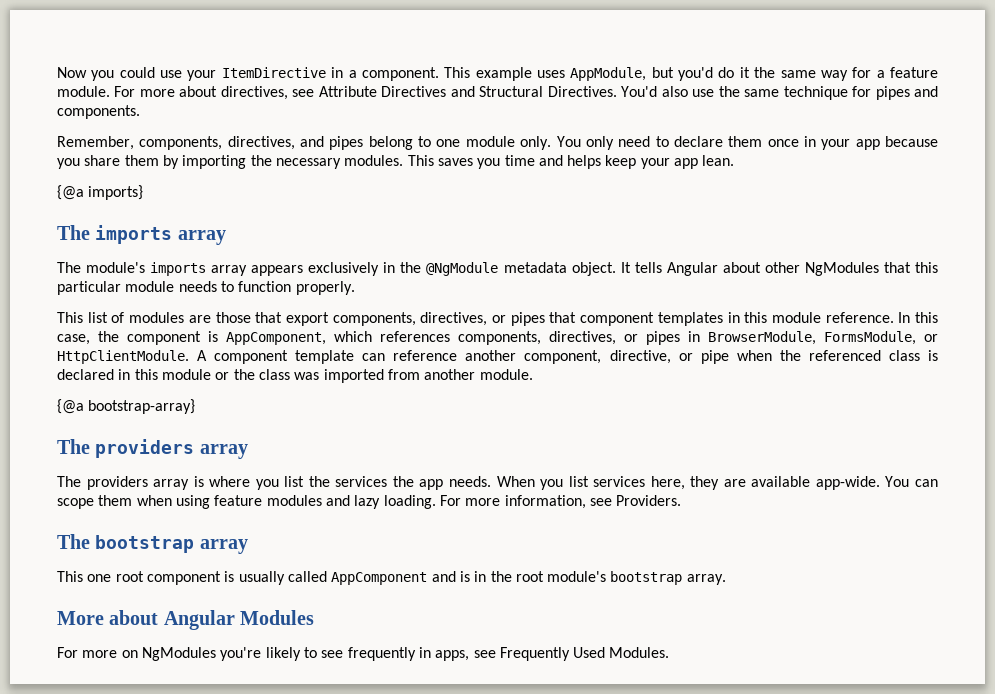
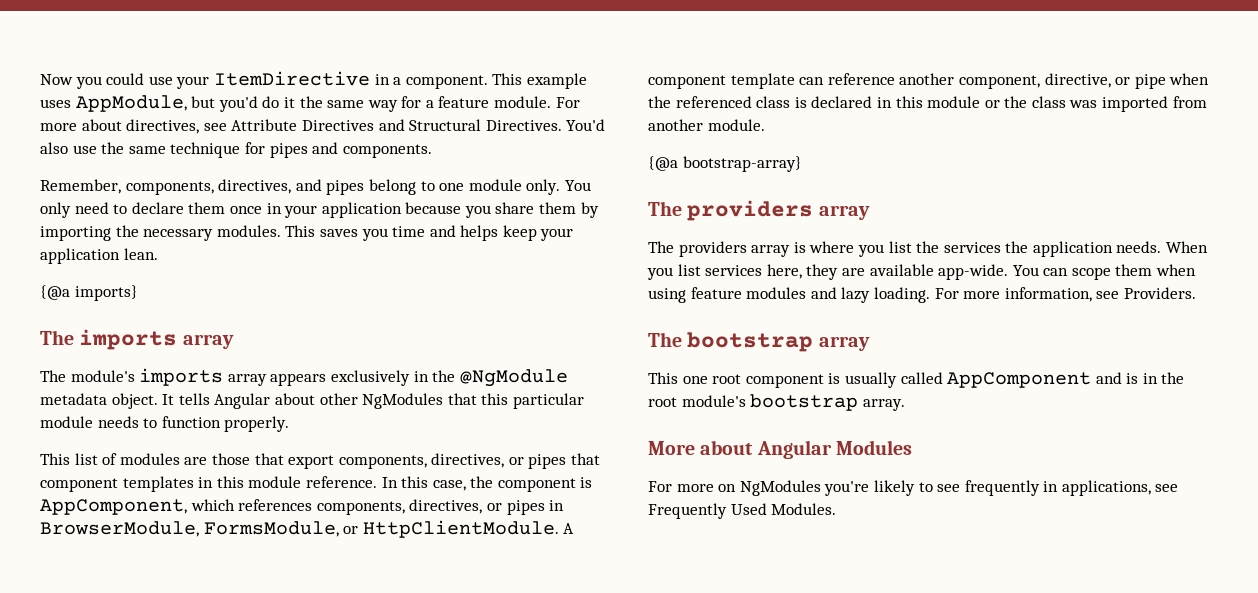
[855,139,880,150] app -> [321,202,402,218] application
[674,158,699,169] app -> [40,248,120,264] application
[419,479,444,490] app -> [1032,241,1113,257] application
[435,650,470,661] apps, -> [1061,480,1151,496] applications,

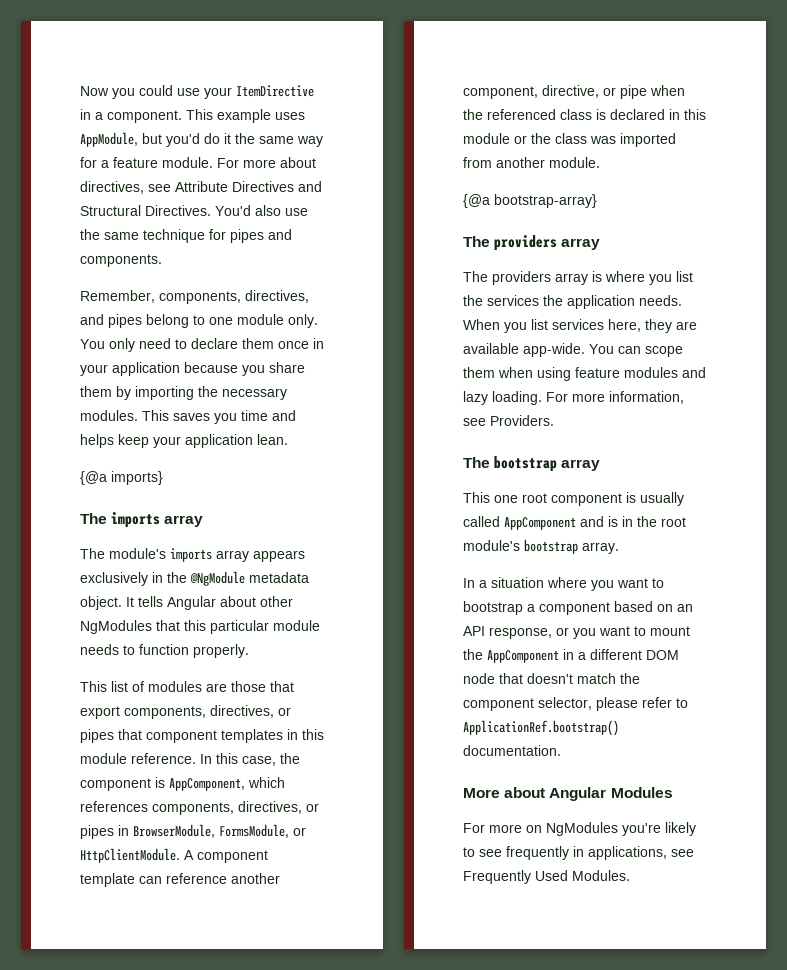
(905, 405) none -> [463,577,664,591] [463,601,693,615] [463,626,690,639] [463,649,679,663] [463,673,640,684] [463,697,688,711] [463,720,619,736] [463,745,561,756] // In a situation where you want to bootstrap a component based on an API response, or you want to mount the AppComponent in a different DOM node that doesn't match the component selector, please refer to ApplicationRef.bootstrap() documentation.

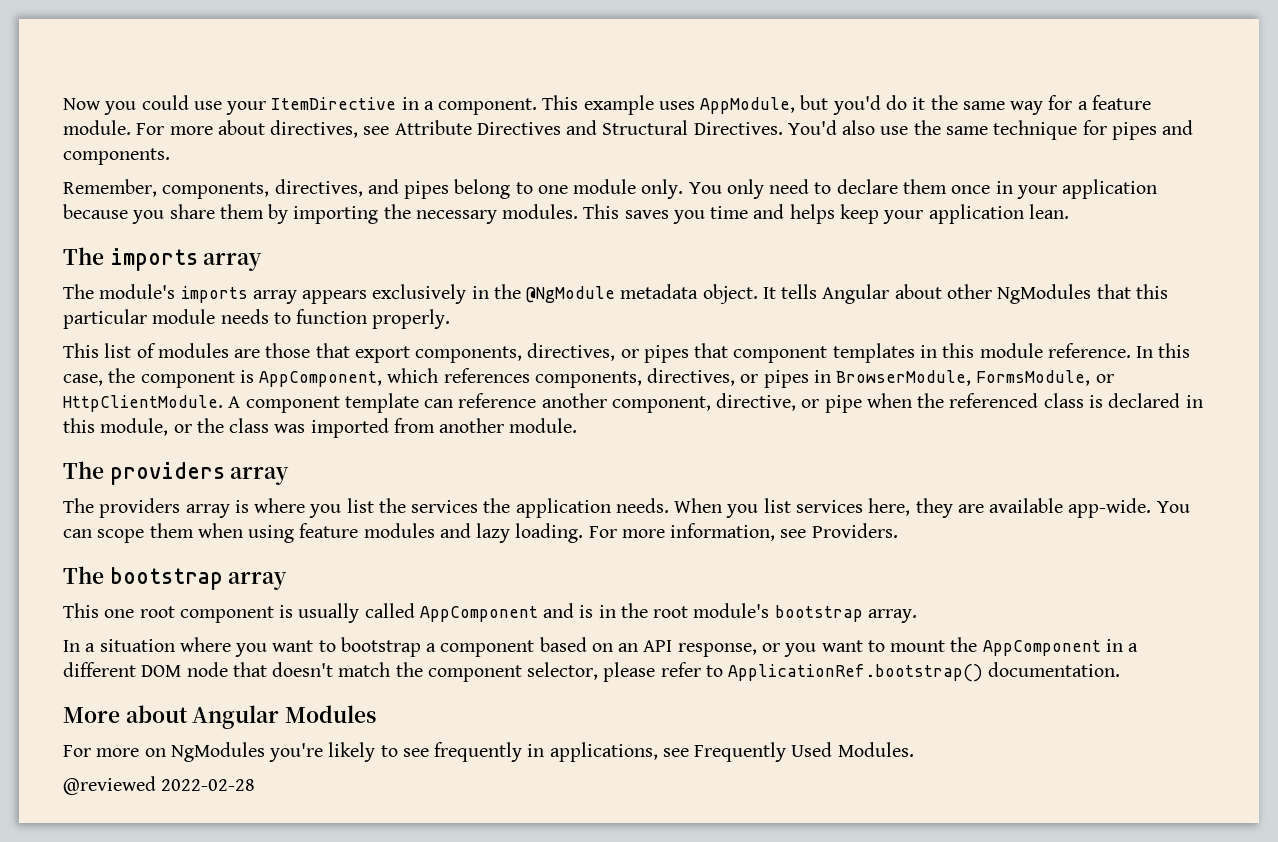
[80,471,163,485] // {@a imports} -> (1069, 211) none
[463,133,510,144] module -> [100,418,169,436] module,
[463,194,597,208] // {@a bootstrap-array} -> (578, 425) none
(630, 875) none -> [63,776,256,795] // @reviewed 2022-02-28

